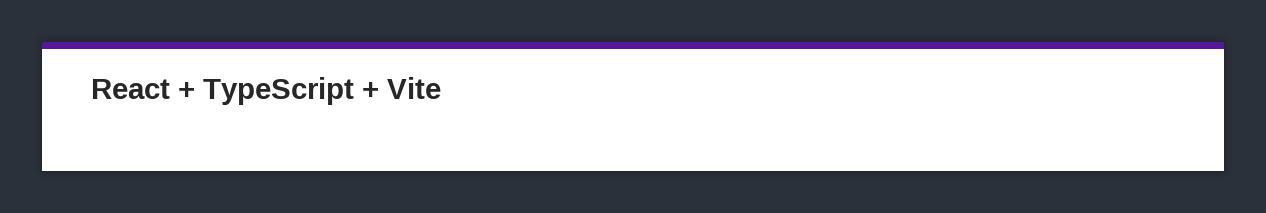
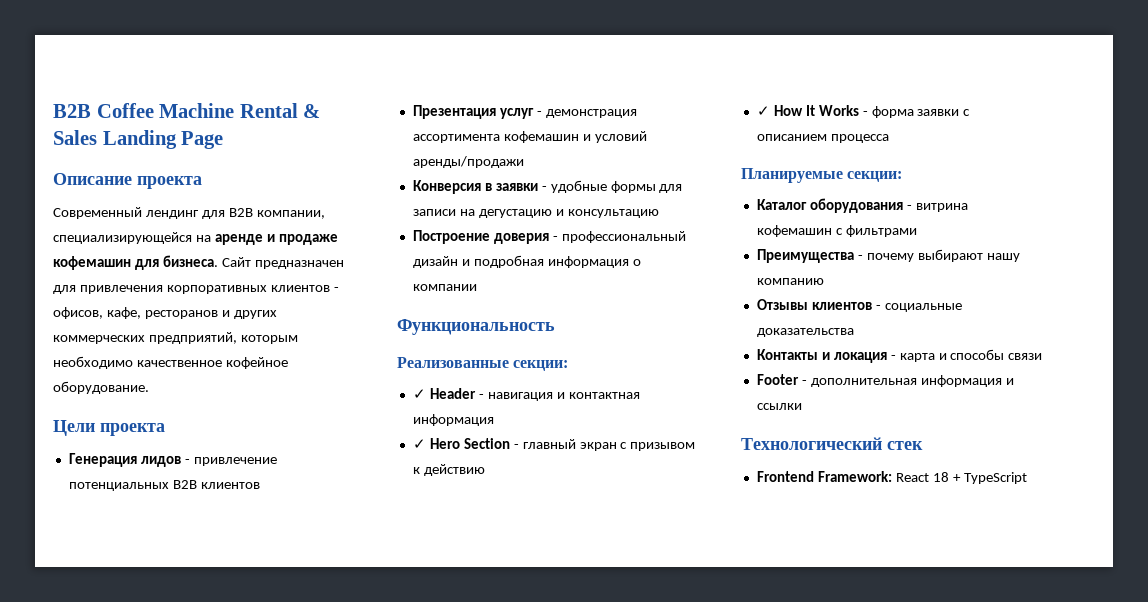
[91,77,441,105] React + TypeScript + Vite -> [53,103,321,118] [53,130,224,149] [53,173,202,189] [53,207,325,219] [53,232,338,245] [53,255,344,270] [53,285,339,294] [53,307,277,319] [53,332,298,344] [53,356,288,369] [53,381,149,394] [53,420,165,436] [68,453,277,467] [68,480,260,491] [412,105,637,119] [412,131,647,143] [412,156,524,168] [412,180,683,194] [412,209,659,218] [412,230,686,244] [412,255,641,268] [412,284,477,291] [397,319,555,335] [397,357,569,371] [412,388,640,401] [412,414,494,426] [412,438,696,451] [412,464,485,476] [756,105,971,118] [756,134,889,143] [741,168,903,183] [756,198,968,213] [756,225,917,237] [756,249,1020,263] [756,278,824,285] [756,299,962,312] [756,328,854,337] [756,349,1043,363] [756,374,1014,387] [756,403,802,410] [741,437,923,450] [756,471,1027,484] B2B Coffee Machine Rental & Sales Landing Page // Описание проекта // Современный лендинг для B2B компании, специализирующейся на аренде и продаже кофемашин для бизнеса. Сайт предназначен для привлечения корпоративных клиентов - офисов, кафе, ресторанов и других коммерческих предприятий, которым необходимо качественное кофейное оборудование. // Цели проекта // Генерация лидов - привлечение потенциальных B2B клиентов // Презентация услуг - демонстрация ассортимента кофемашин и условий аренды/продажи // Конверсия в заявки - удобные формы для записи на дегустацию и консультацию // Построение доверия - профессиональный дизайн и подробная информация о компании // Функциональность // Реализованные секции: // ✓ Header - навигация и контактная информация // ✓ Hero Section - главный экран с призывом к действию // ✓ How It Works - форма заявки с описанием процесса // Планируемые секции: // Каталог оборудования - витрина кофемашин с фильтрами // Преимущества - почему выбирают нашу компанию // Отзывы клиентов - социальные доказательства // Контакты и локация - карта и способы связи // Footer - дополнительная информация и ссылки // Технологический стек // Frontend Framework: React 18 + TypeScript

